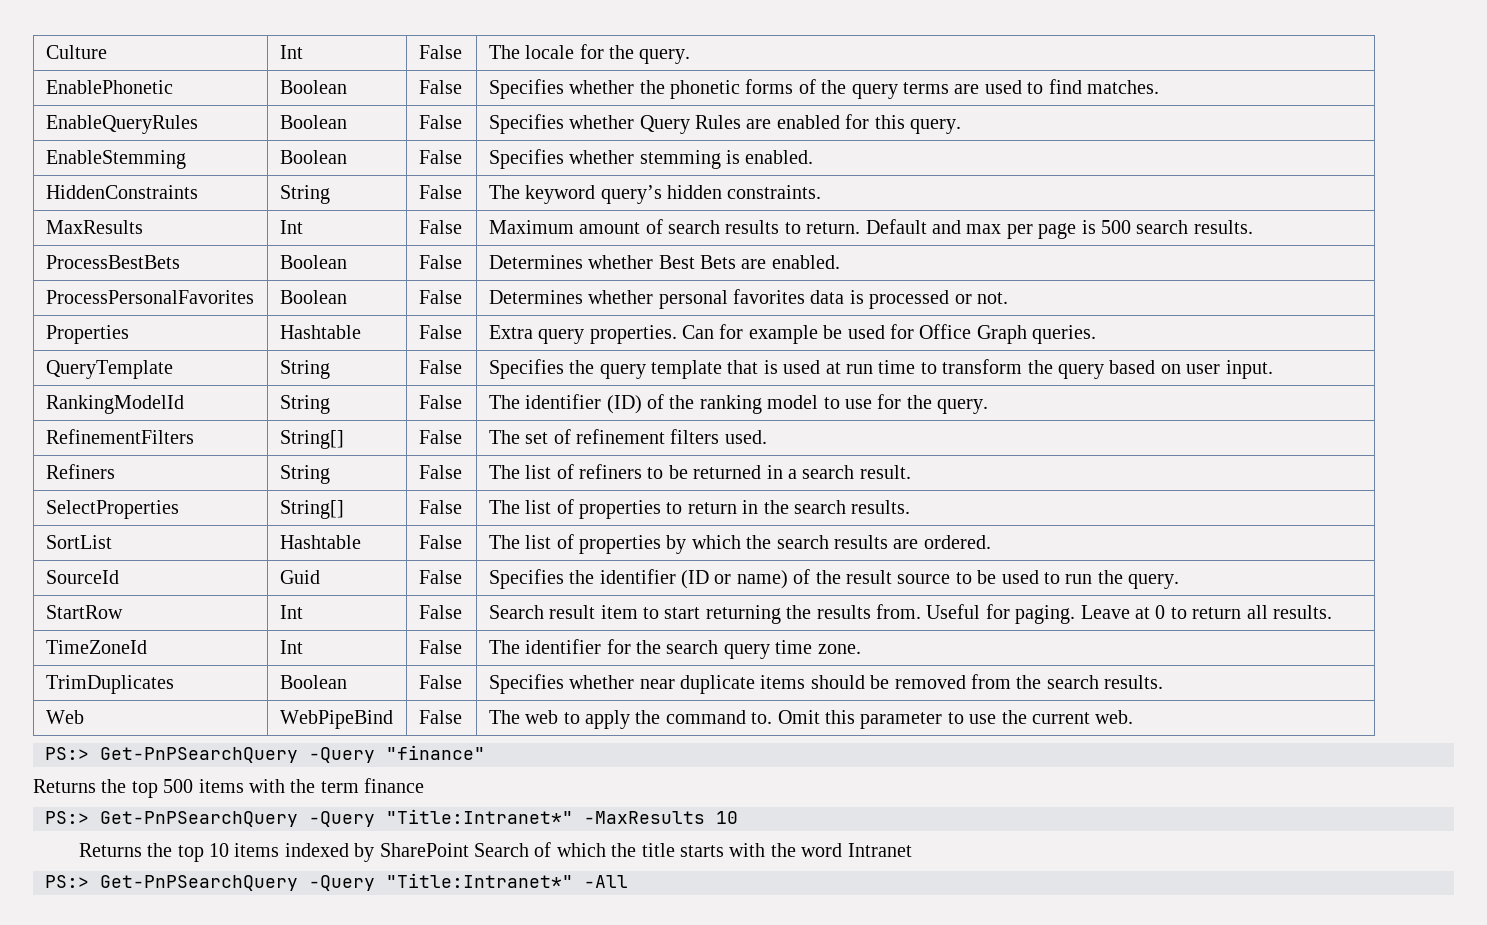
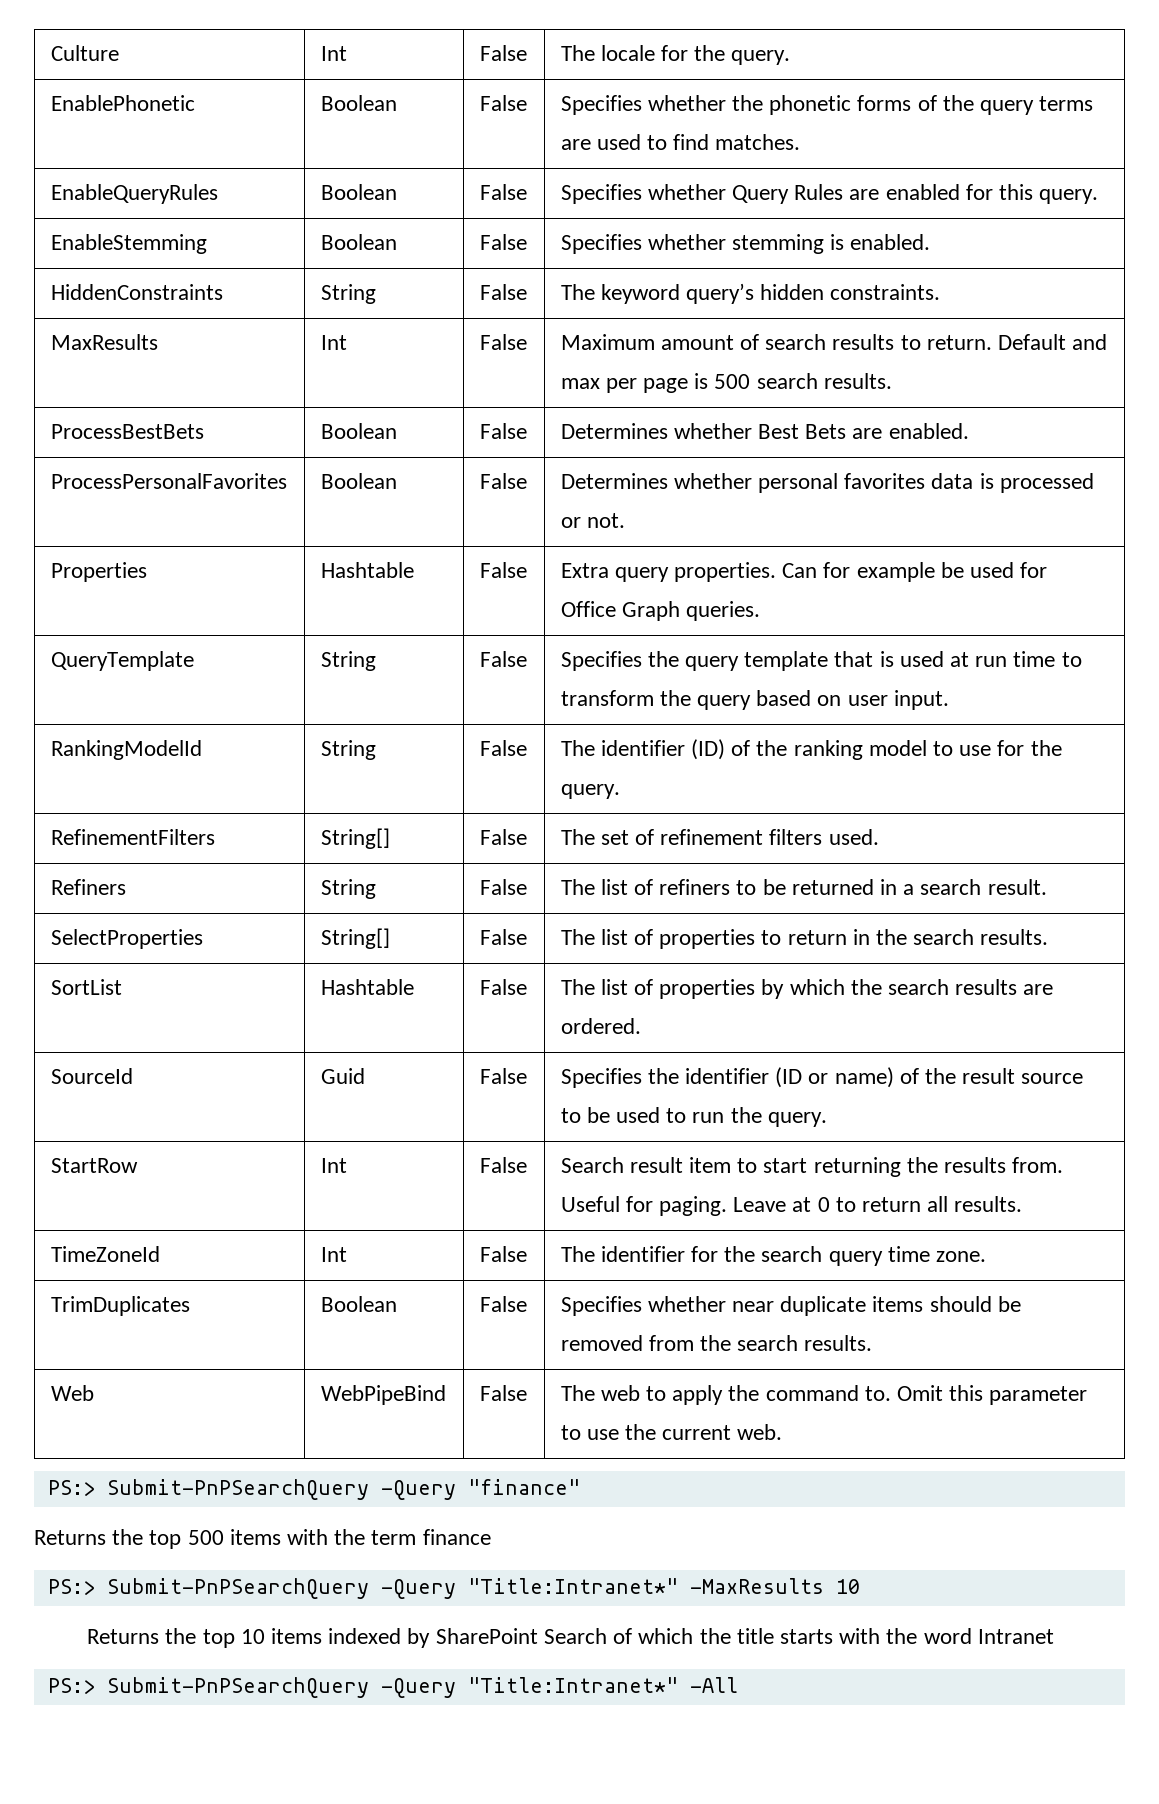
[100,747,298,763] Get-PnPSearchQuery -> [106,1479,369,1500] Submit-PnPSearchQuery
[100,811,298,827] Get-PnPSearchQuery -> [106,1578,369,1599] Submit-PnPSearchQuery
[100,875,298,891] Get-PnPSearchQuery -> [106,1677,369,1698] Submit-PnPSearchQuery

